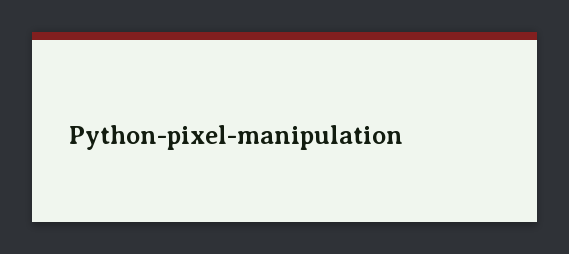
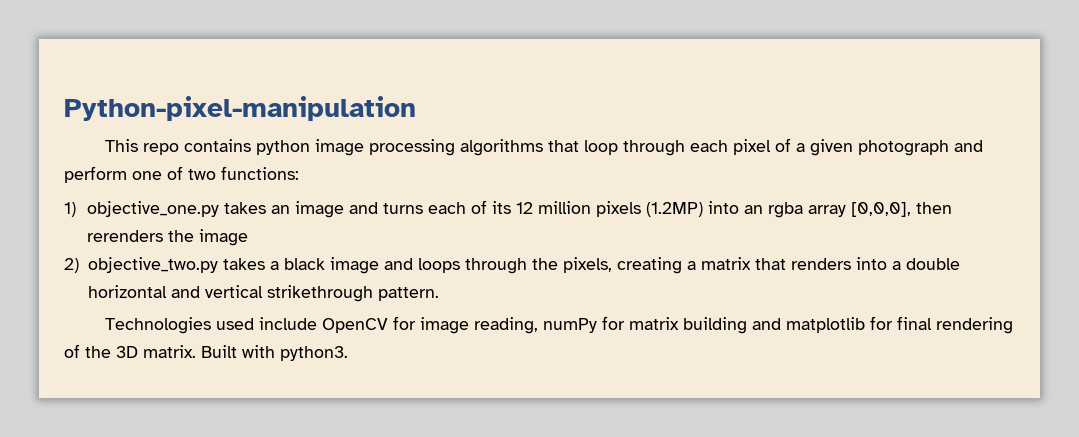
(403, 137) none -> [104,138,983,156] [64,166,299,183] [64,200,953,218] [87,229,249,246] [64,257,960,274] [87,285,439,302] [104,316,1013,334] [64,344,348,361] // This repo contains python image processing algorithms that loop through each pixel of a given photograph and perform one of two functions: // 1) objective_one.py takes an image and turns each of its 12 million pixels (1.2MP) into an rgba array [0,0,0], then rerenders the image // 2) objective_two.py takes a black image and loops through the pixels, creating a matrix that renders into a double horizontal and vertical strikethrough pattern. // Technologies used include OpenCV for image reading, numPy for matrix building and matplotlib for final rendering of the 3D matrix. Built with python3.

